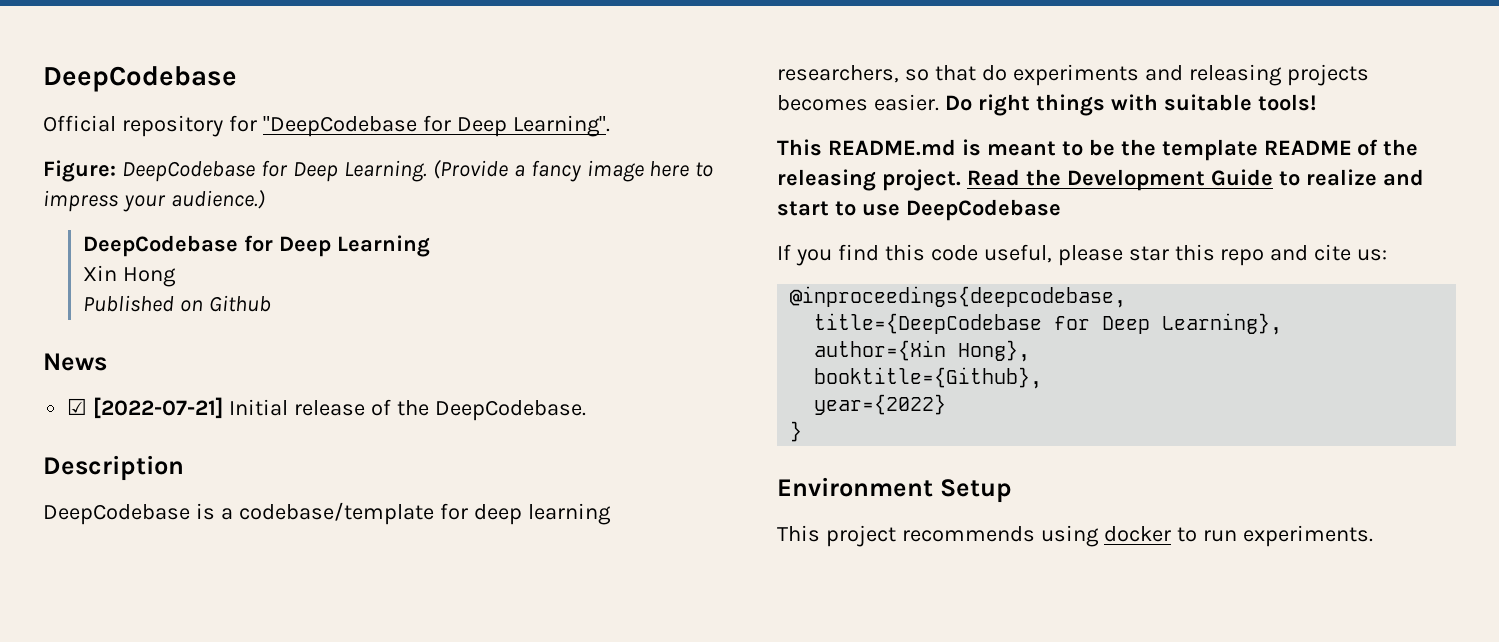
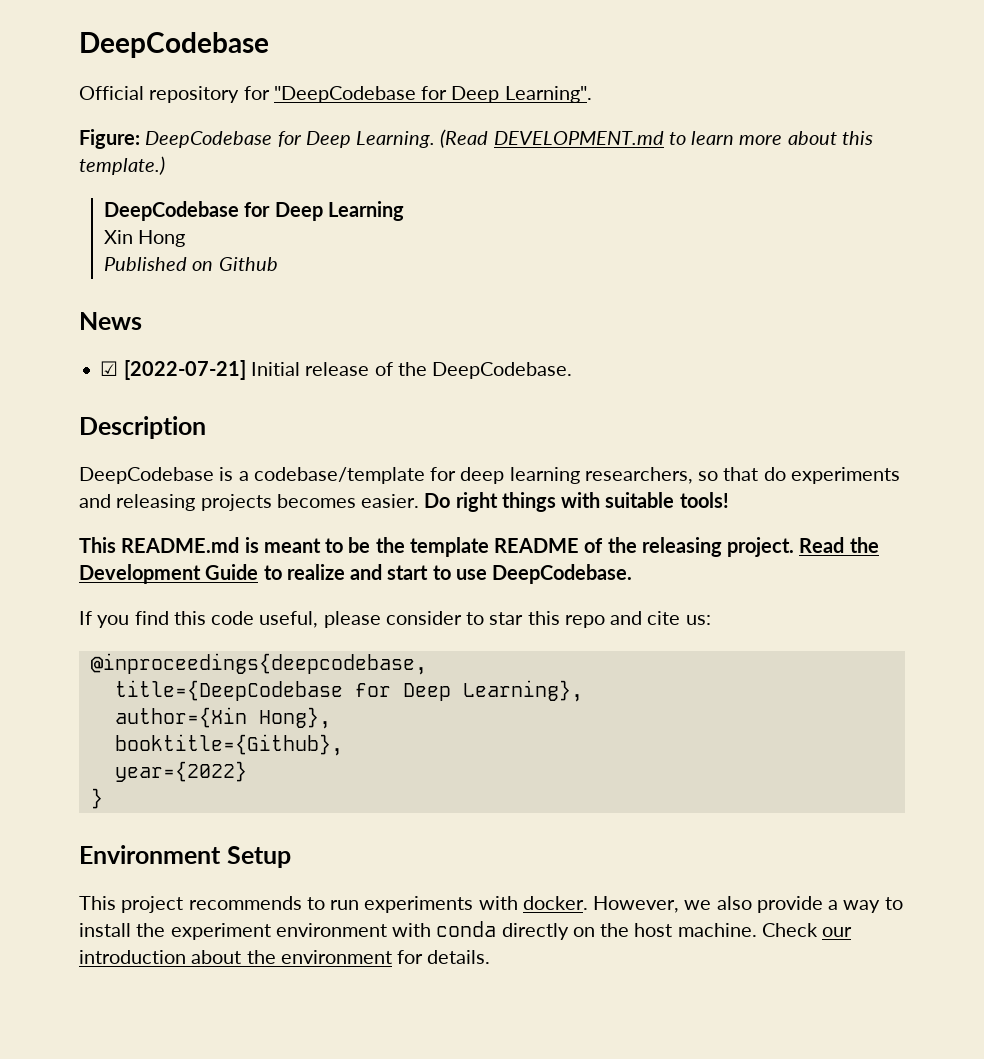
[432,159,714,182] [43,189,265,212] (Provide a fancy image here to impress your audience.) -> [440,129,873,148] [79,156,165,175] (Read DEVELOPMENT.md to learn more about this template.)
[905,199,1061,221] DeepCodebase -> [492,564,633,584] DeepCodebase.
(1123, 255) none -> [385,611,485,625] consider to
[1040,525,1373,547] using docker to run experiments. -> [306,896,903,913] [79,921,853,940] [79,950,491,964] to run experiments with docker. However, we also provide a way to install the experiment environment with conda directly on the host machine. Check our introduction about the environment for details.

